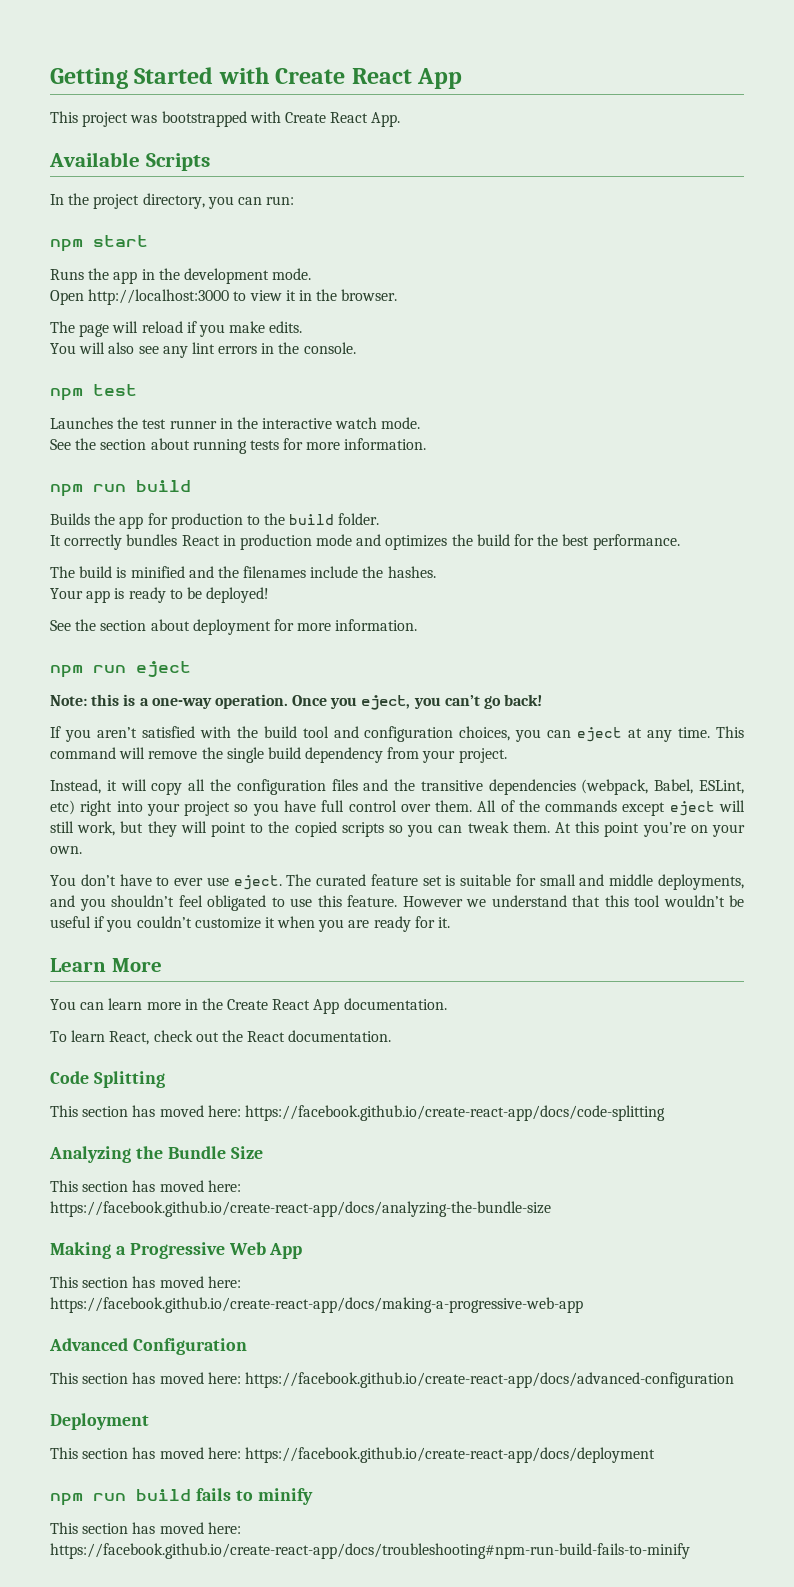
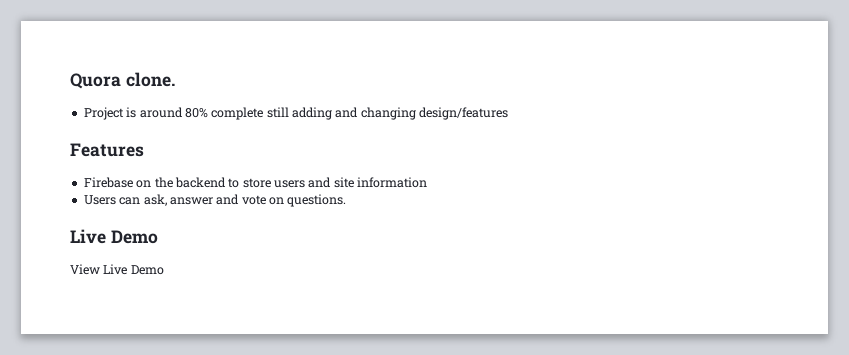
[50,67,463,89] [50,111,401,127] [49,152,210,171] [50,193,295,209] [50,235,148,252] [50,268,312,284] [50,289,398,305] [50,321,303,337] [50,342,356,358] [50,384,137,401] [50,417,421,429] [50,438,427,454] [50,480,191,497] [50,513,380,529] [50,534,680,550] [50,566,436,578] [50,587,270,603] [50,619,418,635] [50,661,191,678] [50,694,543,710] [50,726,745,742] [50,747,507,763] [50,779,745,795] [50,800,745,816] [50,821,746,837] [50,846,82,854] [50,874,744,890] [50,895,744,911] [50,916,451,932] [50,958,162,972] [50,998,447,1014] [50,1030,392,1045] [50,1071,165,1088] [50,1105,665,1121] [49,1146,263,1163] [50,1180,241,1192] [50,1201,551,1217] [50,1242,303,1259] [50,1276,241,1288] [50,1297,583,1313] [49,1338,247,1355] [50,1372,734,1388] [50,1413,149,1430] [50,1447,655,1463] [50,1488,313,1506] [50,1522,241,1534] [50,1543,690,1559] Getting Started with Create React App // This project was bootstrapped with Create React App. // Available Scripts // In the project directory, you can run: // npm start // Runs the app in the development mode. // Open http://localhost:3000 to view it in the browser. // The page will reload if you make edits. // You will also see any lint errors in the console. // npm test // Launches the test runner in the interactive watch mode. // See the section about running tests for more information. // npm run build // Builds the app for production to the build folder. // It correctly bundles React in production mode and optimizes the build for the best performance. // The build is minified and the filenames include the hashes. // Your app is ready to be deployed! // See the section about deployment for more information. // npm run eject // Note: this is a one-way operation. Once you eject, you can’t go back! // If you aren’t satisfied with the build tool and configuration choices, you can eject at any time. This command will remove the single build dependency from your project. // Instead, it will copy all the configuration files and the transitive dependencies (webpack, Babel, ESLint, etc) right into your project so you have full control over them. All of the commands except eject will still work, but they will point to the copied scripts so you can tweak them. At this point you’re on your own. // You don’t have to ever use eject. The curated feature set is suitable for small and middle deployments, and you shouldn’t feel obligated to use this feature. However we understand that this tool wouldn’t be useful if you couldn’t customize it when you are ready for it. // Learn More // You can learn more in the Create React App documentation. // To learn React, check out the React documentation. // Code Splitting // This section has moved here: https://facebook.github.io/create-react-app/docs/code-splitting // Analyzing the Bundle Size // This section has moved here: https://facebook.github.io/create-react-app/docs/analyzing-the-bundle-size // Making a Progressive Web App // This section has moved here: https://facebook.github.io/create-react-app/docs/making-a-progressive-web-app // Advanced Configuration // This section has moved here: https://facebook.github.io/create-react-app/docs/advanced-configuration // Deployment // This section has moved here: https://facebook.github.io/create-react-app/docs/deployment // npm run build fails to minify // This section has moved here: https://facebook.github.io/create-react-app/docs/troubleshooting#npm-run-build-fails-to-minify -> [70,72,175,89] [83,107,509,120] [70,143,144,157] [83,177,428,188] [83,194,347,207] [70,229,158,244] [70,264,164,275] Quora clone. // Project is around 80% complete still adding and changing design/features // Features // Firebase on the backend to store users and site information // Users can ask, answer and vote on questions. // Live Demo // View Live Demo

